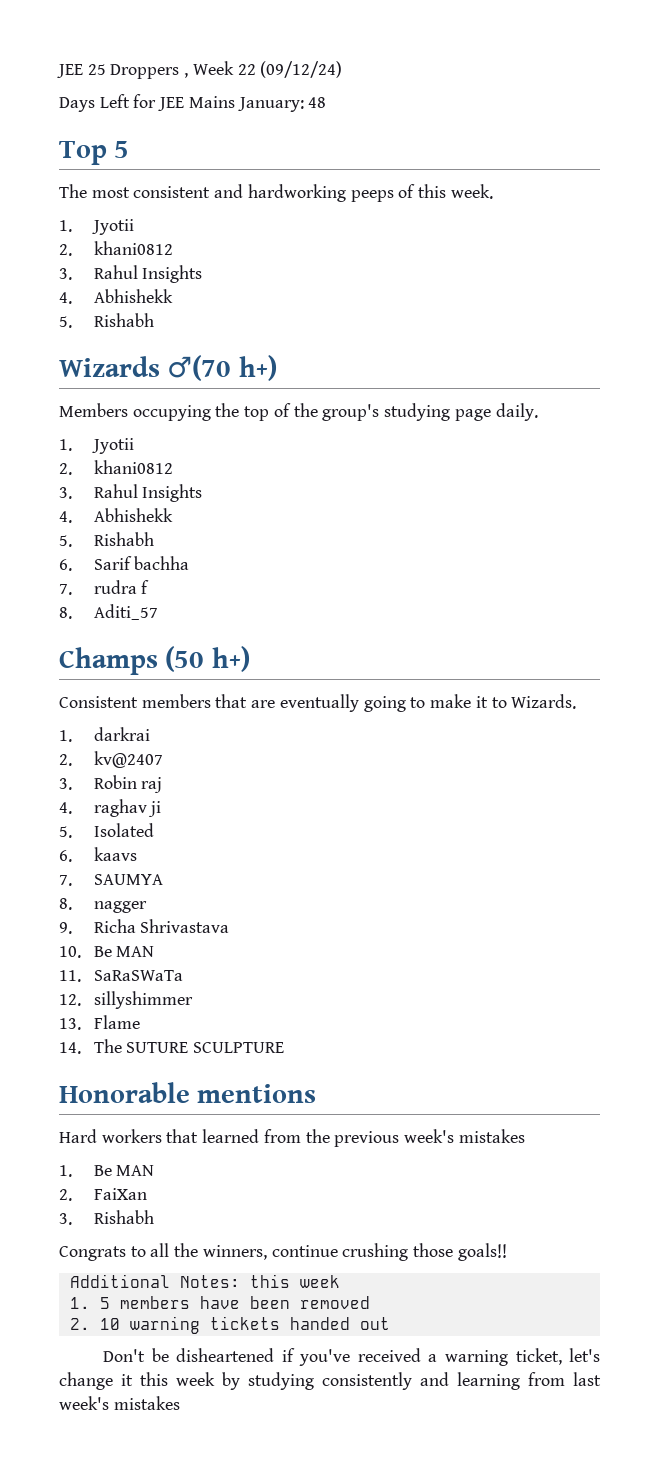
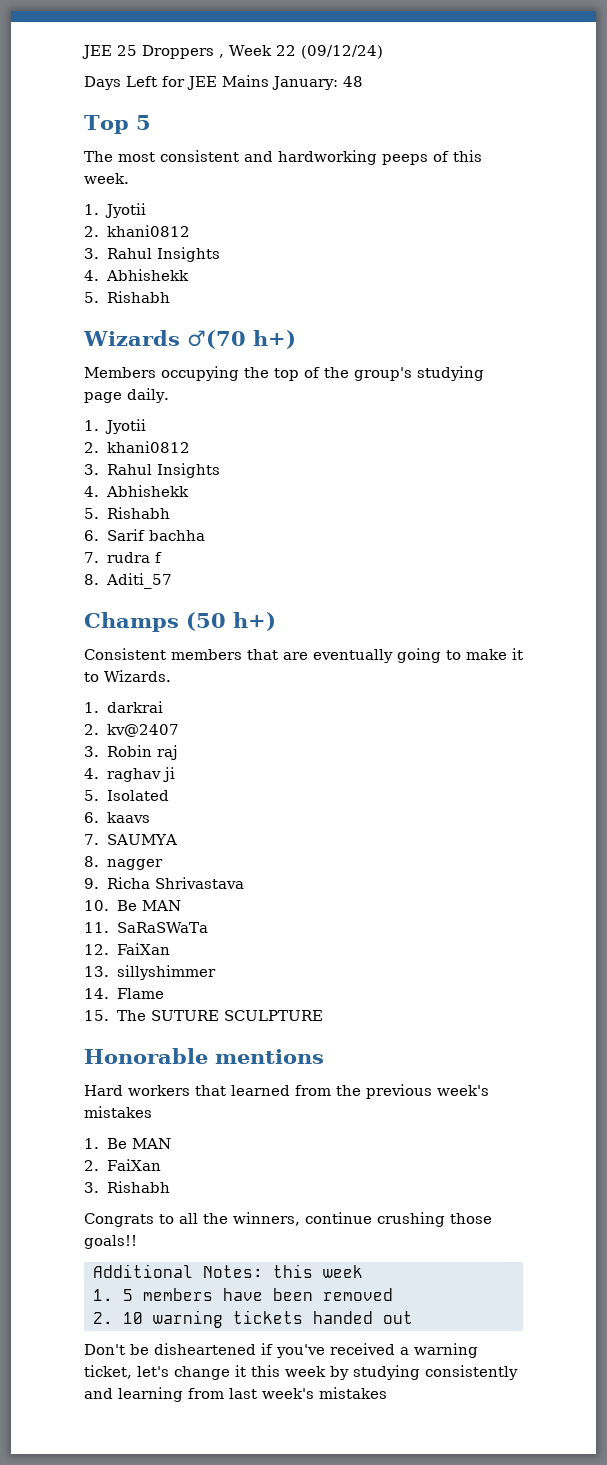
(81, 1000) none -> [116,943,171,955] [84,966,109,977] FaiXan // 13.
[59,1018,81,1030] 13. -> [84,988,109,999] 14.
[59,1042,81,1054] 14. -> [84,1010,109,1021] 15.

